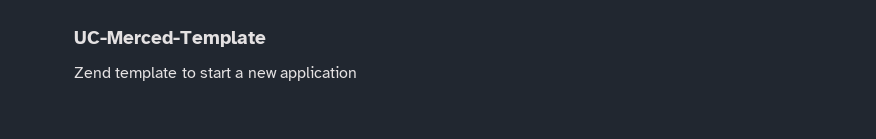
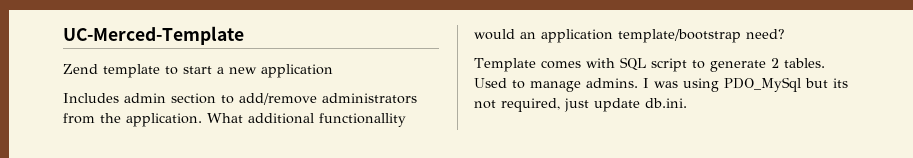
(357, 73) none -> [63,93,417,105] [63,113,406,127] [474,29,785,43] [474,57,825,72] [474,77,848,92] [474,98,687,112] // Includes admin section to add/remove administrators from the application. What additional functionallity would an application template/bootstrap need? // Template comes with SQL script to generate 2 tables. Used to manage admins. I was using PDO_MySql but its not required, just update db.ini.

